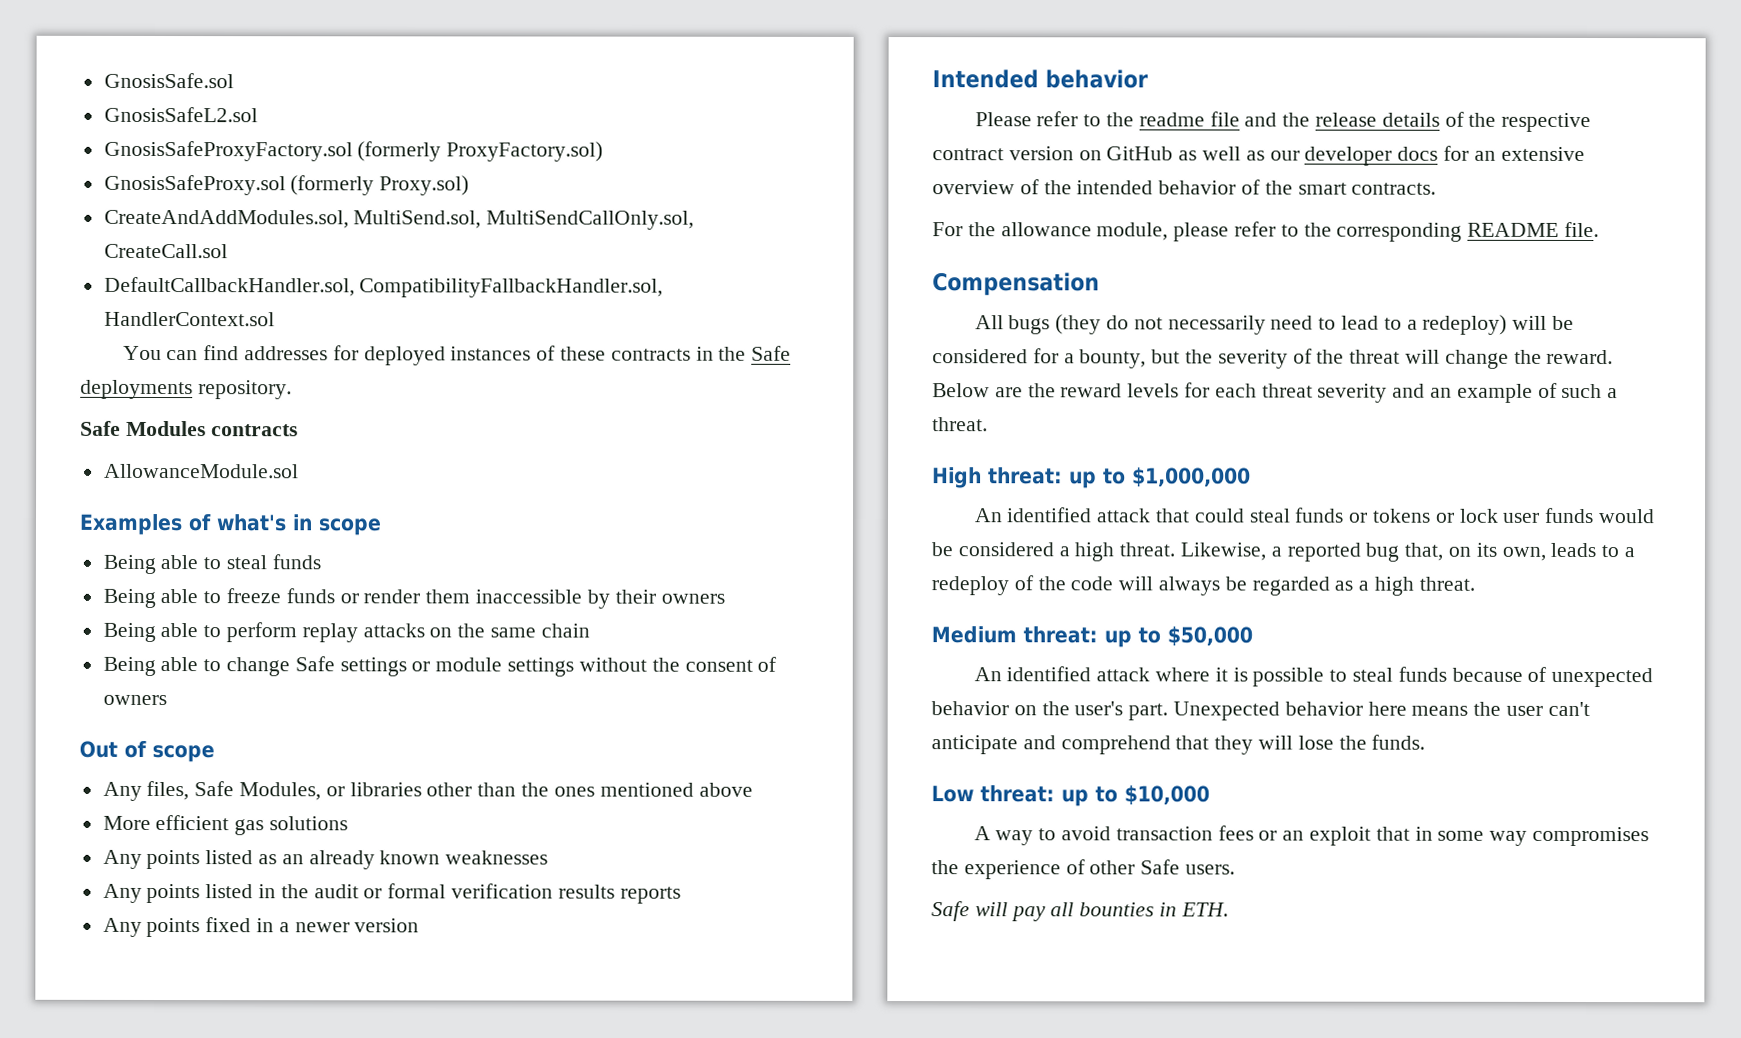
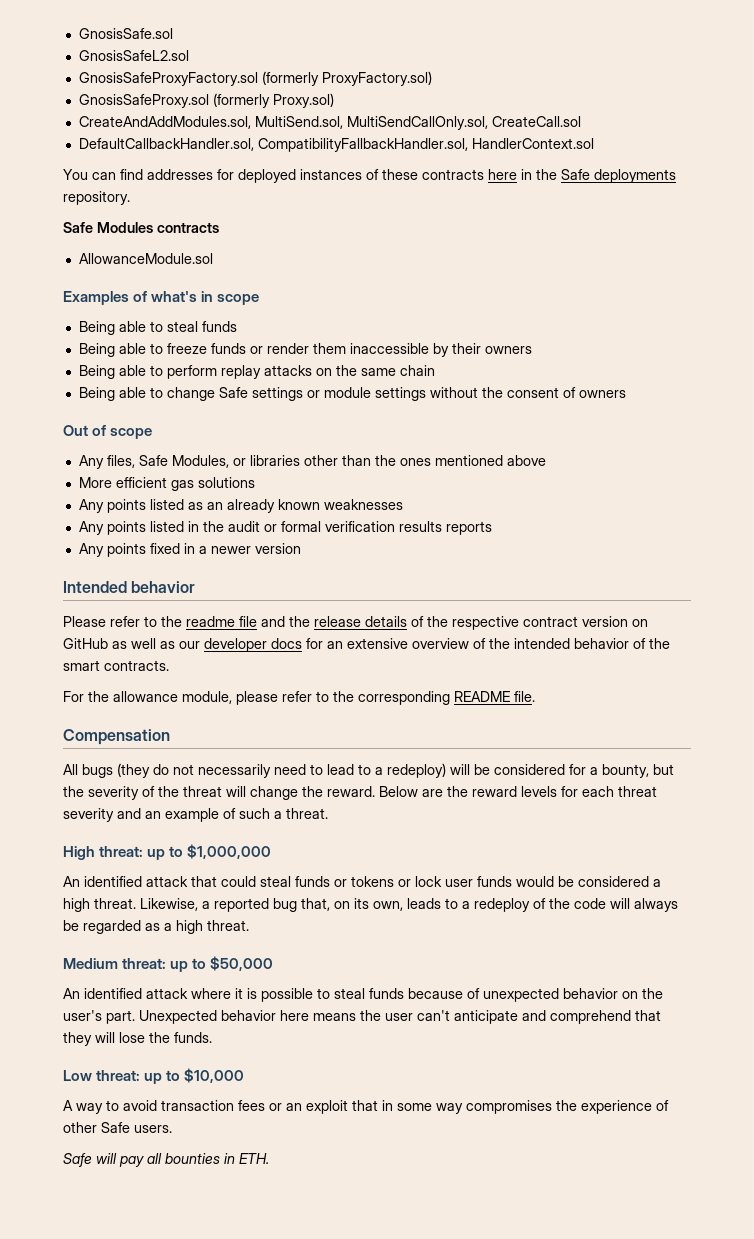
(691, 354) none -> [488,169,517,180] here

